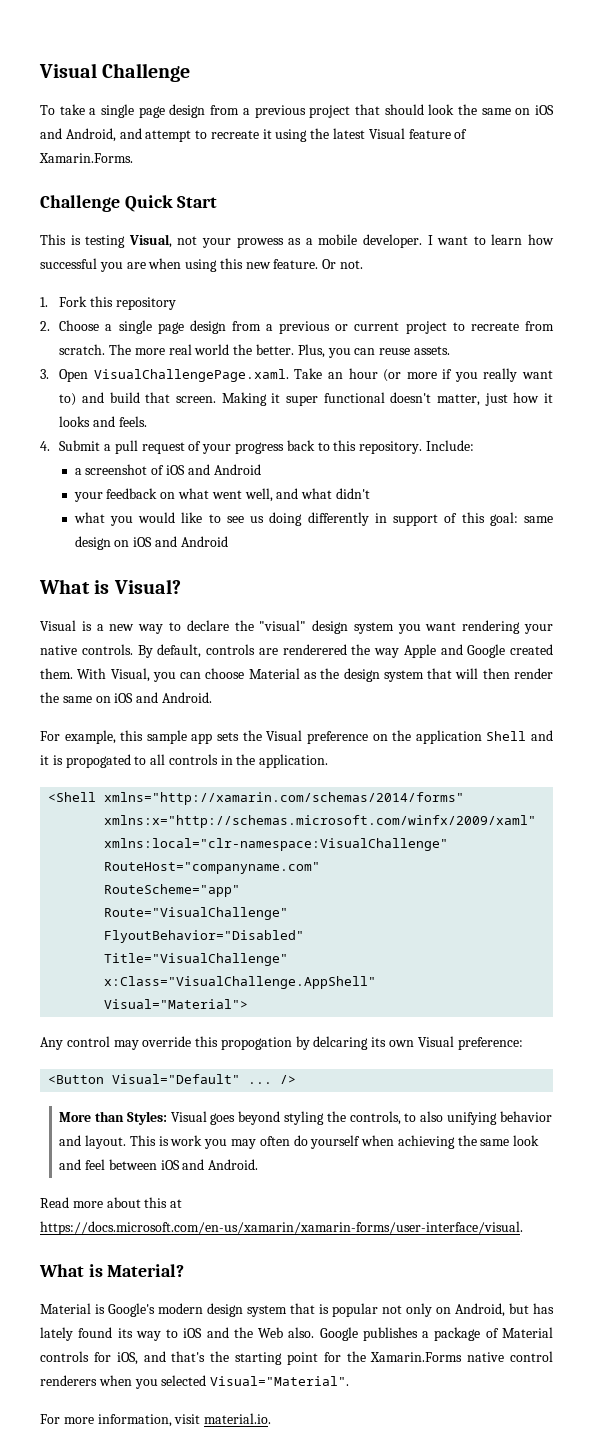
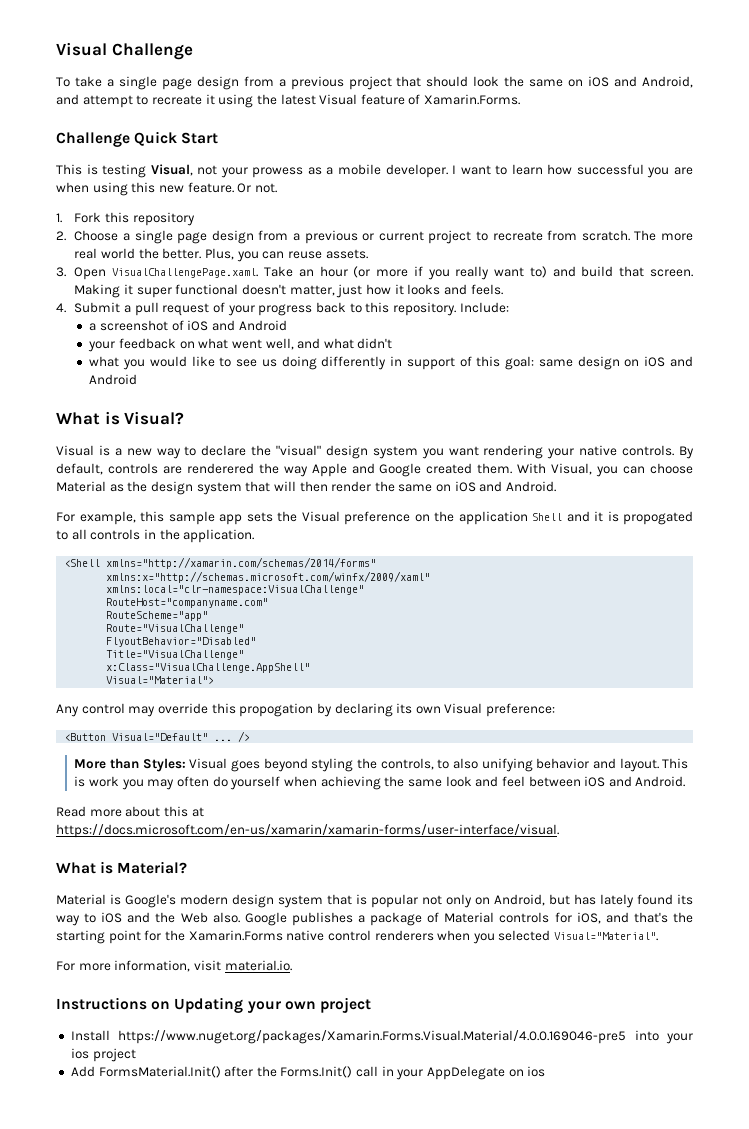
[313,1036,369,1050] delcaring -> [334,703,393,717] declaring
(272, 1418) none -> [56,997,371,1013] [70,1030,693,1044] [70,1048,136,1062] [70,1066,546,1080] // Instructions on Updating your own project // Install https://www.nuget.org/packages/Xamarin.Forms.Visual.Material/4.0.0.169046-pre5 into your ios project // Add FormsMaterial.Init() after the Forms.Init() call in your AppDelegate on ios

